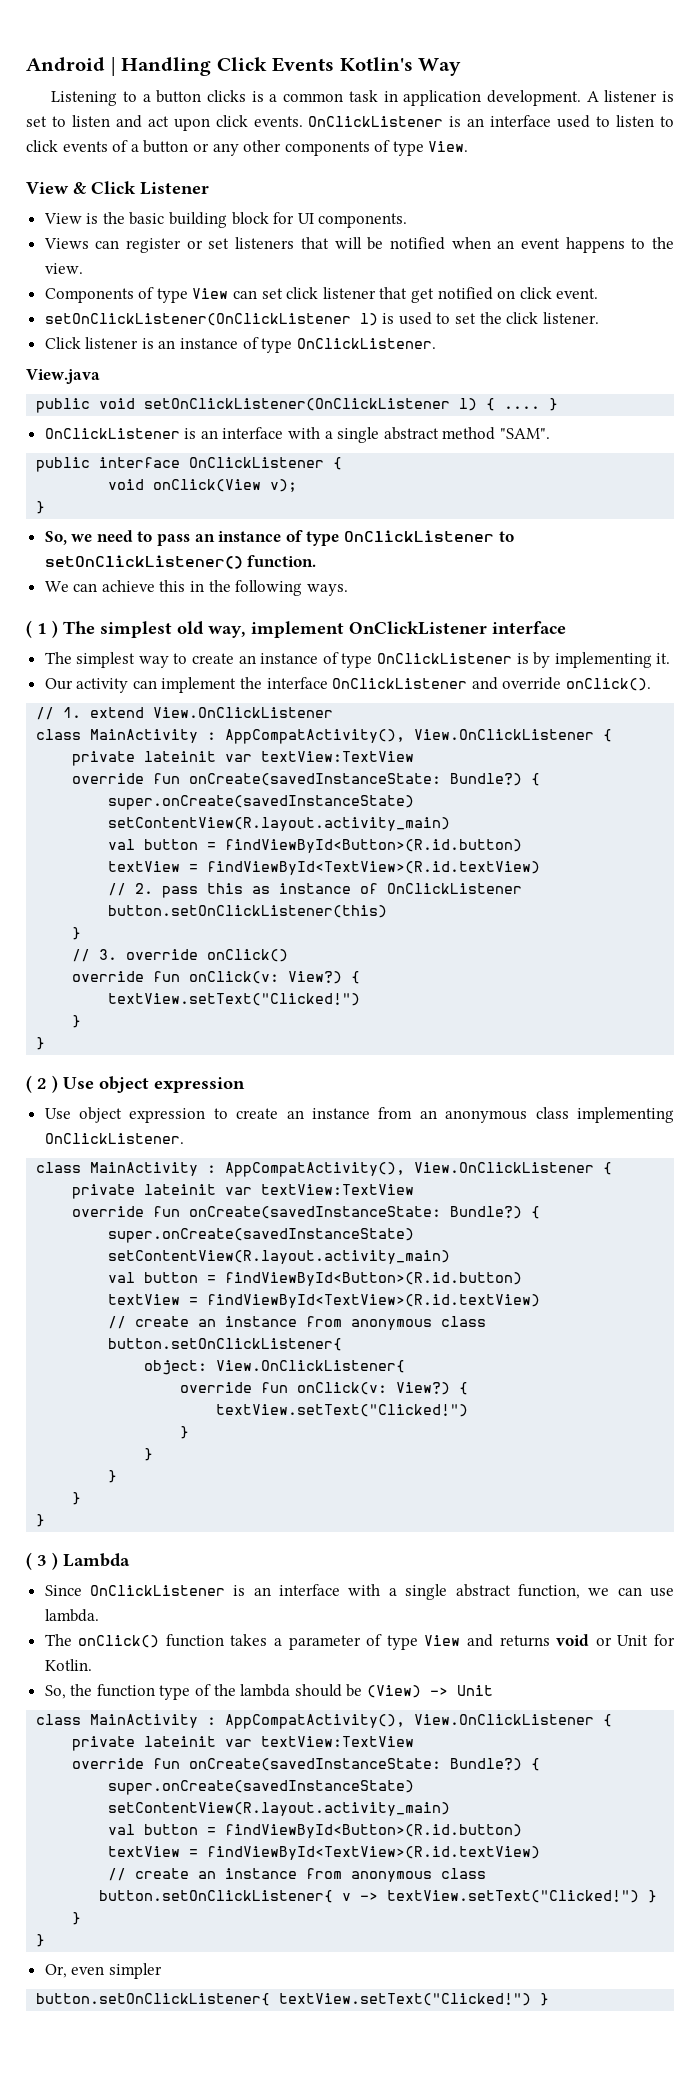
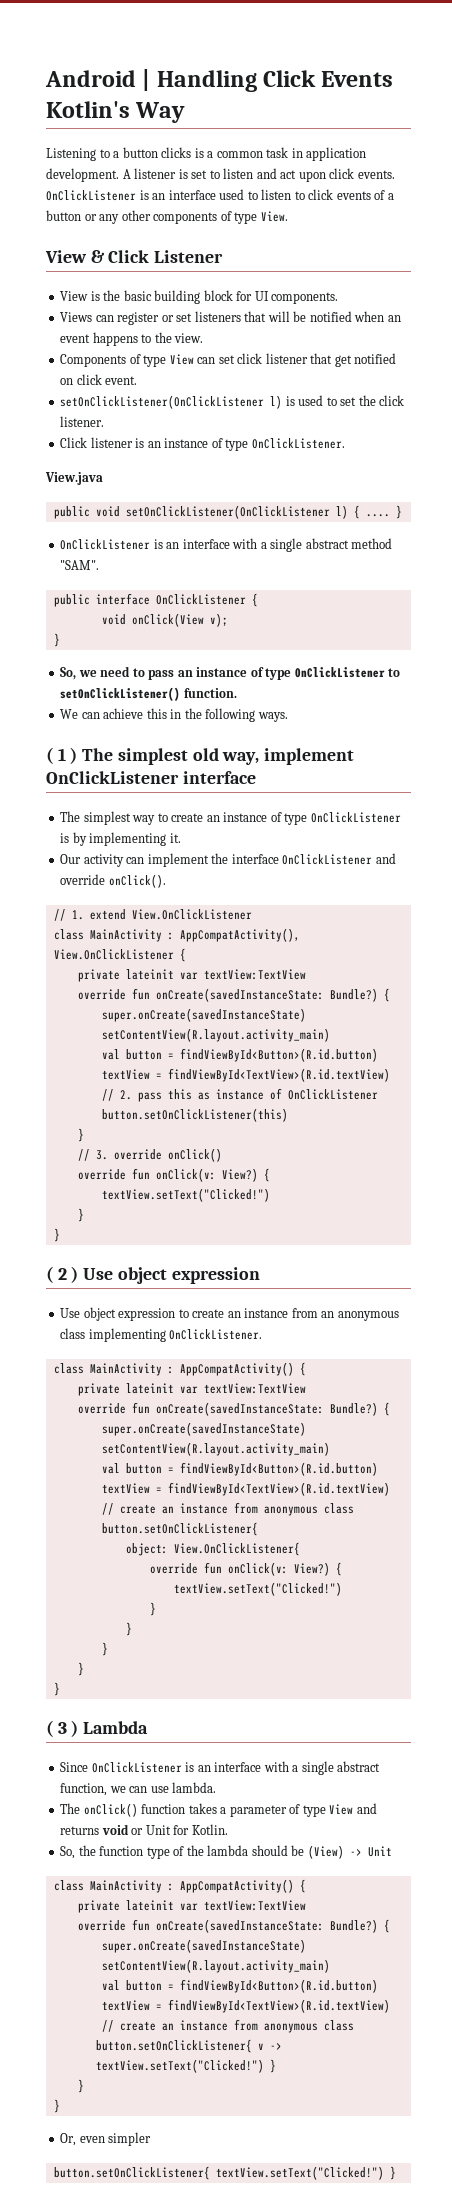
[225,1162,595,1177] AppCompatActivity(), View.OnClickListener -> [179,1362,294,1376] AppCompatActivity()
[225,1714,595,1729] AppCompatActivity(), View.OnClickListener -> [179,1879,294,1893] AppCompatActivity()

